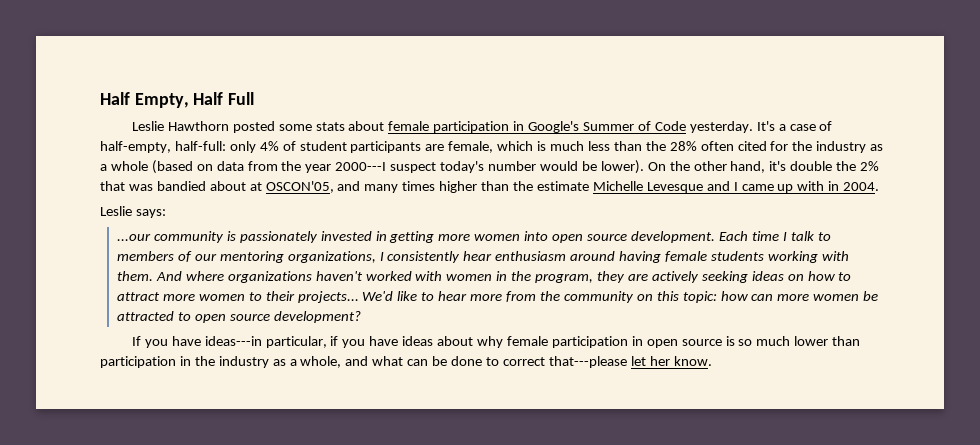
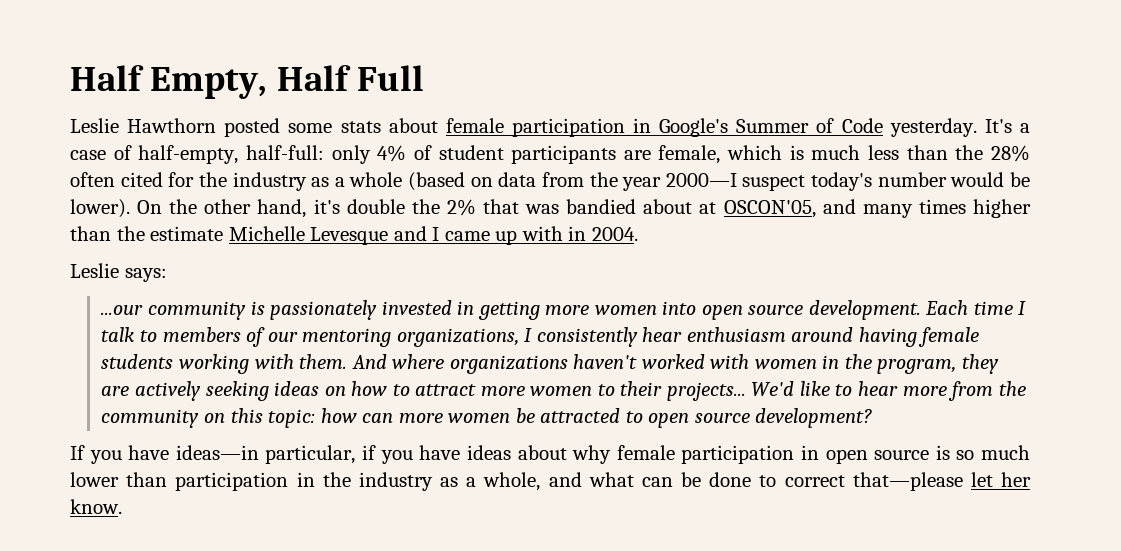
[335,162,387,171] 2000---I -> [665,173,737,187] 2000—I
[204,336,262,346] ideas---in -> [175,445,259,460] ideas—in
[548,356,627,368] that---please -> [852,472,963,491] that—please

